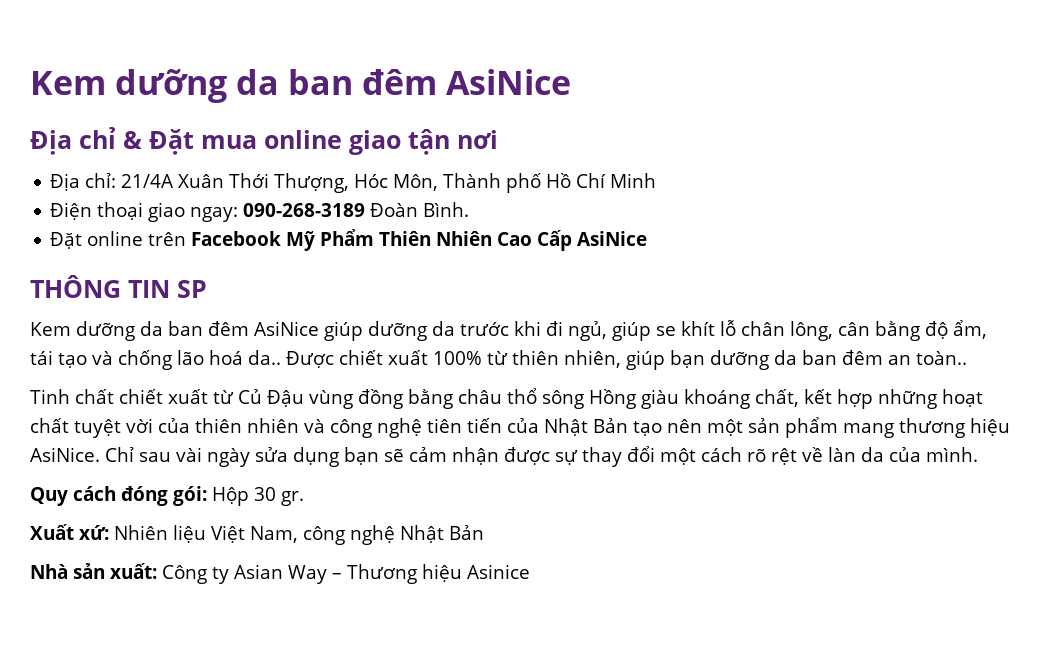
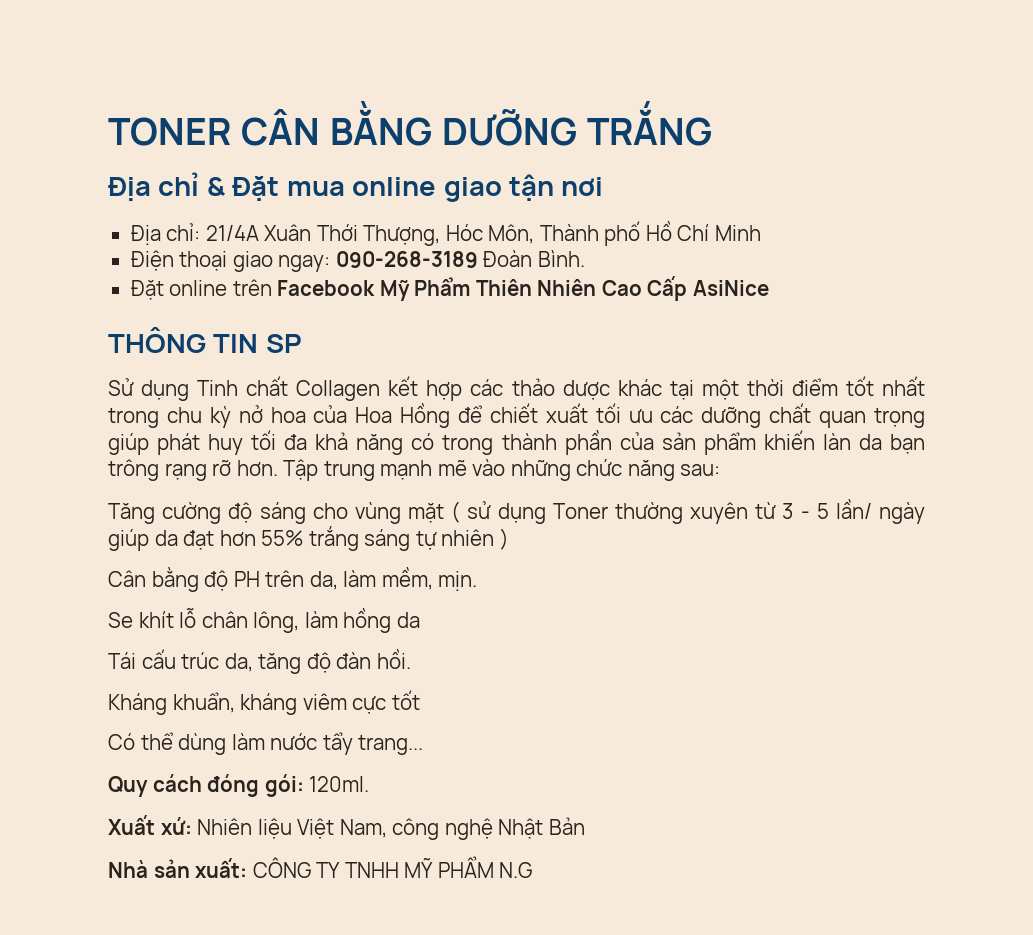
[30,69,572,103] Kem dưỡng da ban đêm AsiNice -> [108,101,712,146] TONER CÂN BẰNG DƯỠNG TRẮNG
[30,320,987,341] [30,350,967,370] [30,388,983,409] [30,417,1010,438] [30,446,978,467] Kem dưỡng da ban đêm AsiNice giúp dưỡng da trước khi đi ngủ, giúp se khít lỗ chân lông, cân bằng độ ẩm, tái tạo và chống lão hoá da.. Được chiết xuất 100% từ thiên nhiên, giúp bạn dưỡng da ban đêm an toàn.. // Tinh chất chiết xuất từ Củ Đậu vùng đồng bằng châu thổ sông Hồng giàu khoáng chất, kết hợp những hoạt chất tuyệt vời của thiên nhiên và công nghệ tiên tiến của Nhật Bản tạo nên một sản phẩm mang thương hiệu AsiNice. Chỉ sau vài ngày sửa dụng bạn sẽ cảm nhận được sự thay đổi một cách rõ rệt về làn da của mình. -> [108,376,925,401] [108,403,925,428] [108,430,926,455] [108,459,721,481] [108,499,925,524] [108,526,509,551] [108,567,478,592] [108,608,420,633] [108,649,411,674] [108,690,420,715] [108,732,424,755] Sử dụng Tinh chất Collagen kết hợp các thảo dược khác tại một thời điểm tốt nhất trong chu kỳ nở hoa của Hoa Hồng để chiết xuất tối ưu các dưỡng chất quan trọng giúp phát huy tối đa khả năng có trong thành phần của sản phẩm khiến làn da bạn trông rạng rỡ hơn. Tập trung mạnh mẽ vào những chức năng sau: // Tăng cường độ sáng cho vùng mặt ( sử dụng Toner thường xuyên từ 3 - 5 lần/ ngày giúp da đạt hơn 55% trắng sáng tự nhiên ) // Cân bằng độ PH trên da, làm mềm, mịn. // Se khít lỗ chân lông, làm hồng da // Tái cấu trúc da, tăng độ đàn hồi. // Kháng khuẩn, kháng viêm cực tốt // Có thể dùng làm nước tẩy trang...
[212,487,304,506] Hộp 30 gr. -> [309,776,370,792] 120ml.
[162,564,530,584] Công ty Asian Way – Thương hiệu Asinice -> [252,856,533,878] CÔNG TY TNHH MỸ PHẨM N.G

